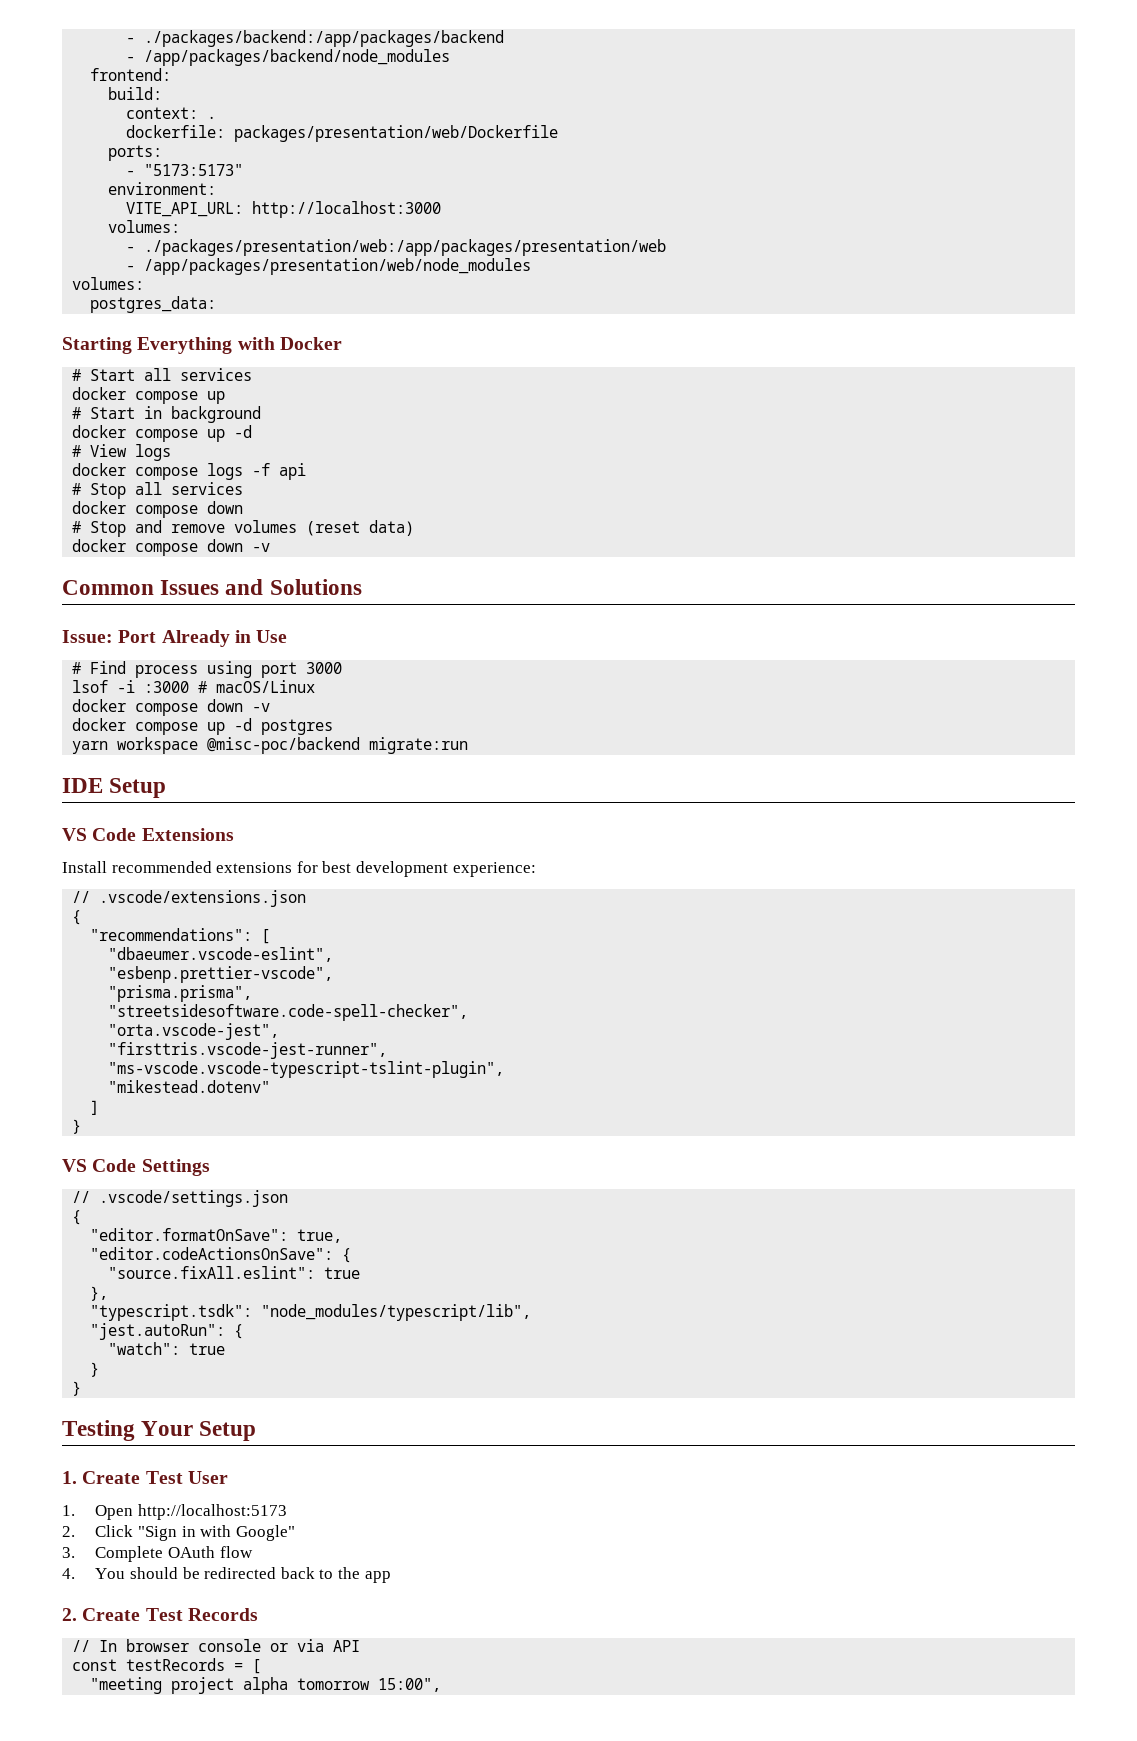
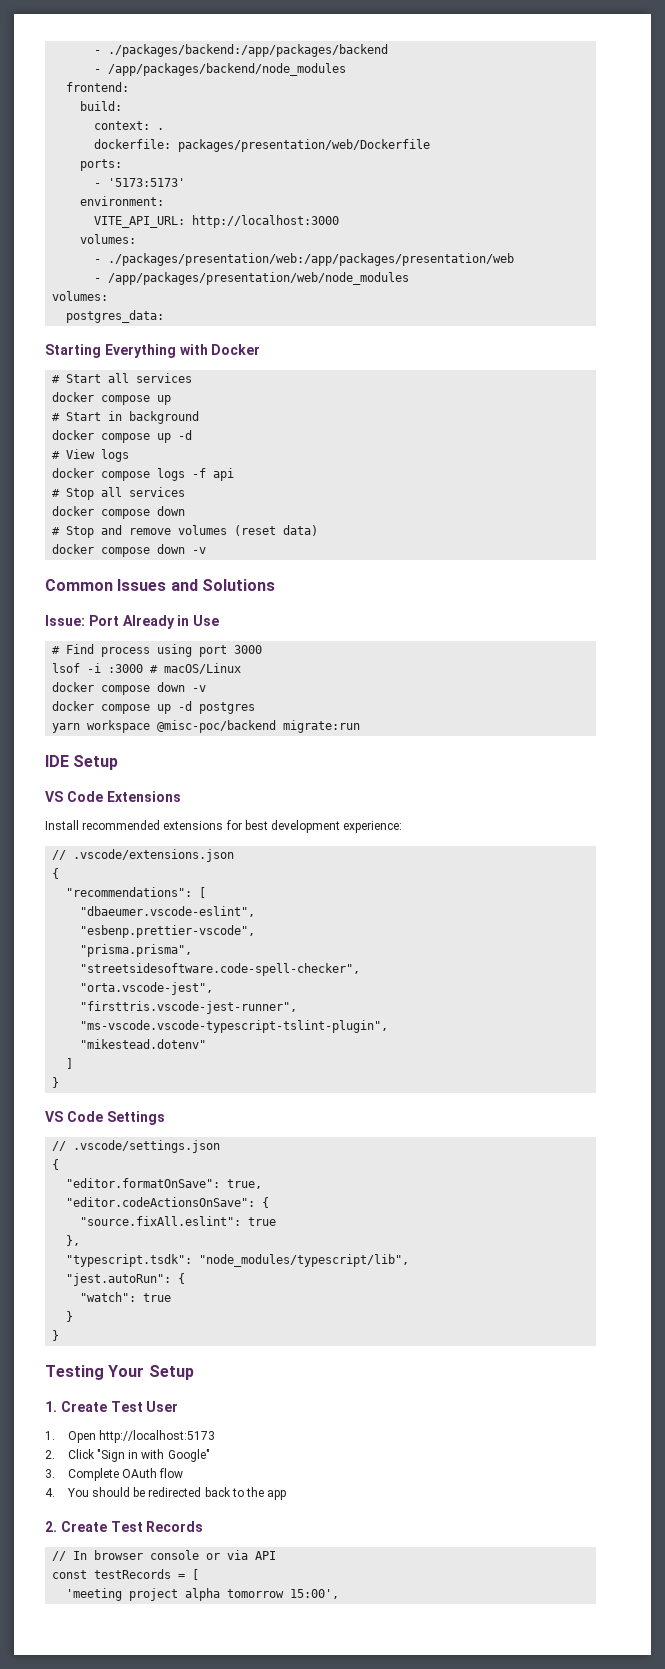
[144,164,244,176] "5173:5173" -> [108,178,186,187] '5173:5173'
[90,1677,163,1694] "meeting -> [66,1588,123,1601] 'meeting
[378,1678,442,1692] 15:00", -> [290,1589,340,1599] 15:00',

